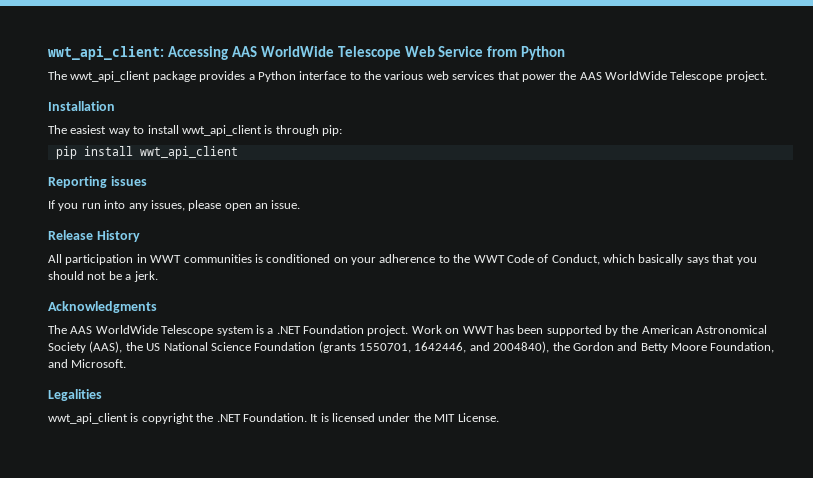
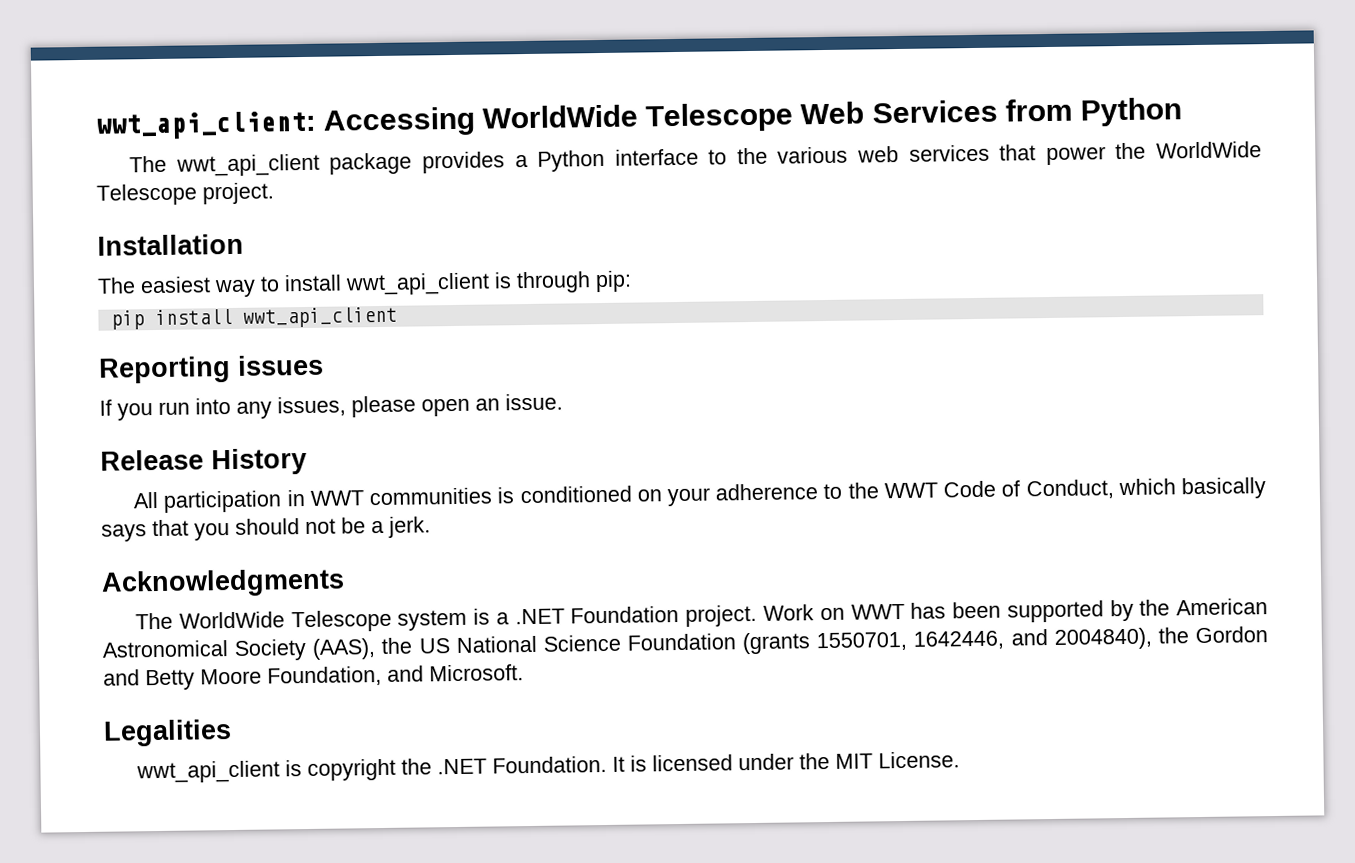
[231,46,257,57] AAS -> (476, 121) none
[438,46,484,57] Service -> [871,99,998,124] Services
[579,72,602,80] AAS -> (1147, 151) none
[70,326,93,334] AAS -> (174, 621) none

